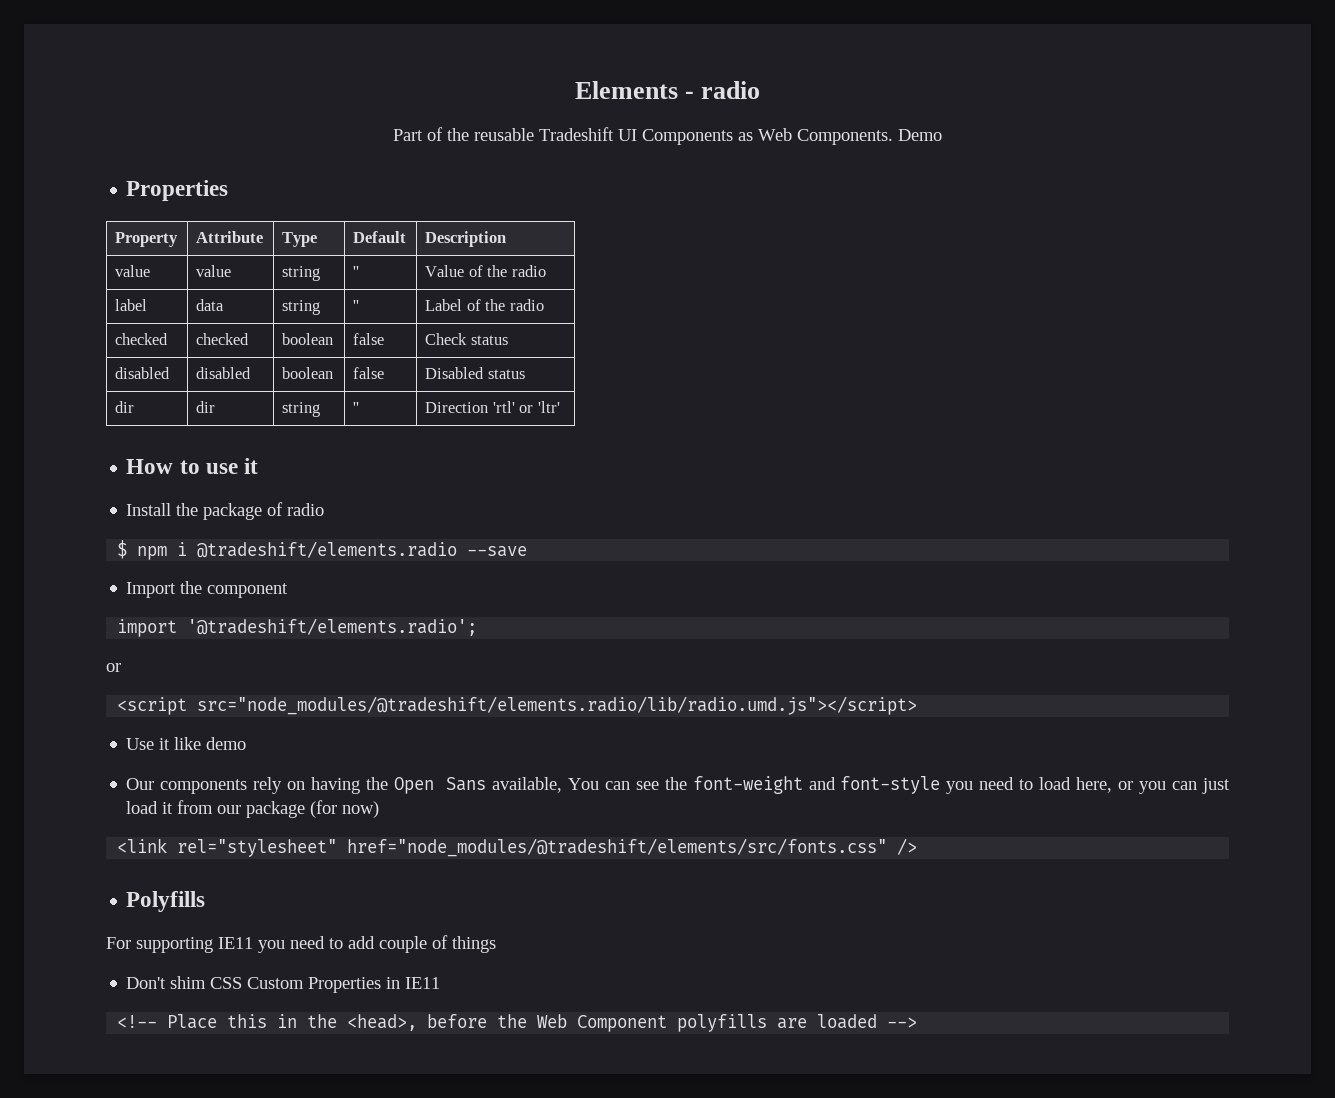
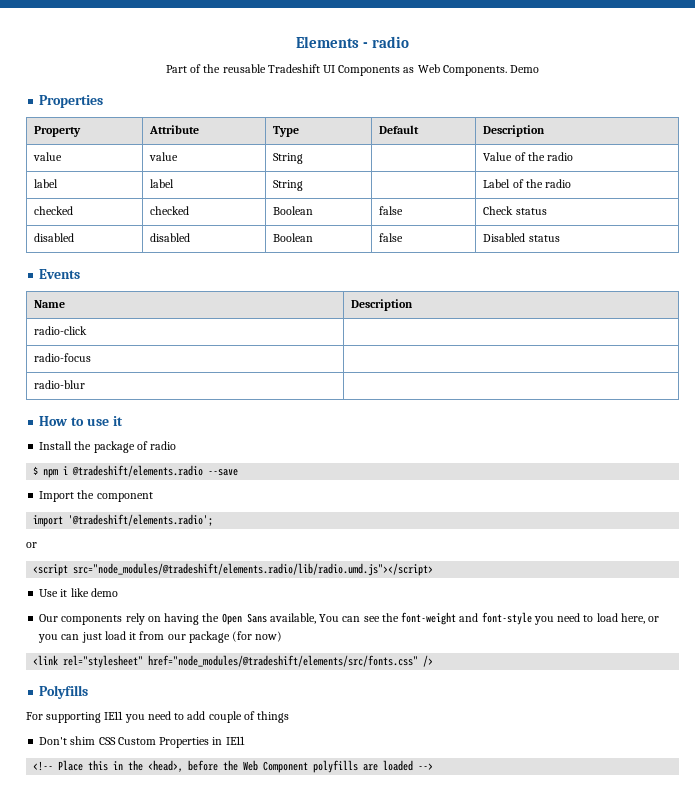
[282,266,321,281] [353,266,360,277] string | '' -> [273,153,304,164] String |
[196,299,225,311] [282,300,321,315] [353,300,360,311] data | string | '' -> [150,179,175,188] [273,180,304,191] label | String |
[282,333,334,345] boolean -> [273,206,314,215] Boolean
[282,367,334,379] boolean -> [273,233,314,242] Boolean
[115,401,135,413] [196,401,216,413] [282,402,321,417] [353,402,360,413] [425,401,560,413] // dir | dir | string | '' | Direction 'rtl' or 'ltr' -> [39,269,81,279] [34,300,66,308] [351,299,414,311] [34,326,88,335] [34,353,92,362] [34,380,86,389] // Events // Name | Description // radio-click | // radio-focus | // radio-blur |

